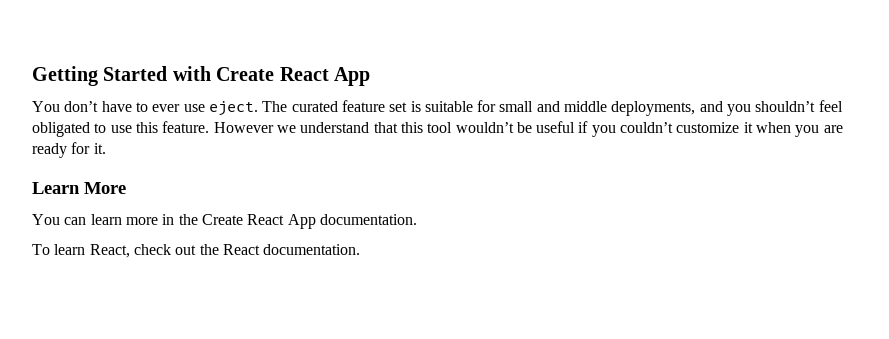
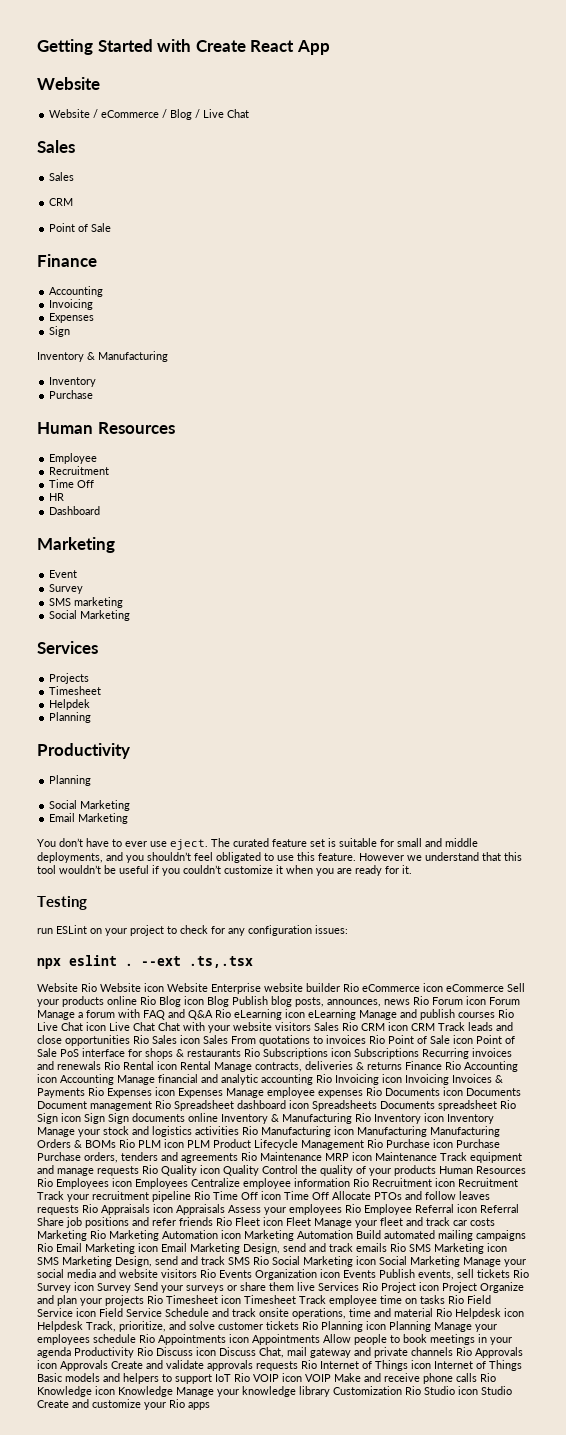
(370, 76) none -> [37,77,100,90] [49,109,250,120] [37,140,75,153] [49,172,75,181] [49,198,74,206] [49,223,112,232] [37,254,97,267] [49,286,104,297] [49,299,94,310] [49,313,95,323] [49,326,71,337] [37,351,168,362] [49,377,97,387] [49,390,94,399] [37,422,175,434] [49,453,98,464] [49,466,110,475] [49,479,95,488] [49,493,65,501] [49,506,101,515] [37,537,115,553] [49,570,78,578] [49,584,84,594] [49,597,124,608] [49,610,131,621] [37,641,98,654] [49,673,90,684] [49,686,102,695] [49,699,91,710] [49,712,92,723] [37,743,130,759] [49,775,92,786] [49,800,131,811] [49,813,129,824] // Website // Website / eCommerce / Blog / Live Chat // Sales // Sales // CRM // Point of Sale // Finance // Accounting // Invoicing // Expenses // Sign // Inventory & Manufacturing // Inventory // Purchase // Human Resources // Employee // Recruitment // Time Off // HR // Dashboard // Marketing // Event // Survey // SMS marketing // Social Marketing // Services // Projects // Timesheet // Helpdek // Planning // Productivity // Planning // Social Marketing // Email Marketing
[32,182,126,194] [32,214,417,229] [32,244,361,258] Learn More // You can learn more in the Create React App documentation. // To learn React, check out the React documentation. -> [37,896,87,910] [37,925,348,936] [37,955,253,969] [37,983,525,994] [37,996,520,1007] [37,1009,514,1020] [37,1022,513,1033] [37,1035,515,1046] [37,1048,512,1059] [37,1061,518,1072] [37,1074,503,1085] [37,1087,521,1098] [37,1100,516,1111] [37,1113,494,1124] [37,1126,500,1137] [37,1139,500,1150] [37,1152,522,1163] [37,1165,526,1176] [37,1178,518,1189] [37,1191,490,1202] [37,1204,519,1215] [37,1217,495,1228] [37,1230,526,1241] [37,1243,507,1254] [37,1256,526,1267] [37,1269,529,1280] [37,1282,524,1293] [37,1295,491,1306] [37,1308,524,1319] [37,1321,497,1332] [37,1334,512,1345] [37,1347,523,1358] [37,1360,522,1371] [37,1373,496,1384] [37,1386,512,1397] [37,1399,210,1410] Testing // run ESLint on your project to check for any configuration issues: // npx eslint . --ext .ts,.tsx // Website Rio Website icon Website Enterprise website builder Rio eCommerce icon eCommerce Sell your products online Rio Blog icon Blog Publish blog posts, announces, news Rio Forum icon Forum Manage a forum with FAQ and Q&A Rio eLearning icon eLearning Manage and publish courses Rio Live Chat icon Live Chat Chat with your website visitors Sales Rio CRM icon CRM Track leads and close opportunities Rio Sales icon Sales From quotations to invoices Rio Point of Sale icon Point of Sale PoS interface for shops & restaurants Rio Subscriptions icon Subscriptions Recurring invoices and renewals Rio Rental icon Rental Manage contracts, deliveries & returns Finance Rio Accounting icon Accounting Manage financial and analytic accounting Rio Invoicing icon Invoicing Invoices & Payments Rio Expenses icon Expenses Manage employee expenses Rio Documents icon Documents Document management Rio Spreadsheet dashboard icon Spreadsheets Documents spreadsheet Rio Sign icon Sign Sign documents online Inventory & Manufacturing Rio Inventory icon Inventory Manage your stock and logistics activities Rio Manufacturing icon Manufacturing Manufacturing Orders & BOMs Rio PLM icon PLM Product Lifecycle Management Rio Purchase icon Purchase Purchase orders, tenders and agreements Rio Maintenance MRP icon Maintenance Track equipment and manage requests Rio Quality icon Quality Control the quality of your products Human Resources Rio Employees icon Employees Centralize employee information Rio Recruitment icon Recruitment Track your recruitment pipeline Rio Time Off icon Time Off Allocate PTOs and follow leaves requests Rio Appraisals icon Appraisals Assess your employees Rio Employee Referral icon Referral Share job positions and refer friends Rio Fleet icon Fleet Manage your fleet and track car costs Marketing Rio Marketing Automation icon Marketing Automation Build automated mailing campaigns Rio Email Marketing icon Email Marketing Design, send and track emails Rio SMS Marketing icon SMS Marketing Design, send and track SMS Rio Social Marketing icon Social Marketing Manage your social media and website visitors Rio Events Organization icon Events Publish events, sell tickets Rio Survey icon Survey Send your surveys or share them live Services Rio Project icon Project Organize and plan your projects Rio Timesheet icon Timesheet Track employee time on tasks Rio Field Service icon Field Service Schedule and track onsite operations, time and material Rio Helpdesk icon Helpdesk Track, prioritize, and solve customer tickets Rio Planning icon Planning Manage your employees schedule Rio Appointments icon Appointments Allow people to book meetings in your agenda Productivity Rio Discuss icon Discuss Chat, mail gateway and private channels Rio Approvals icon Approvals Create and validate approvals requests Rio Internet of Things icon Internet of Things Basic models and helpers to support IoT Rio VOIP icon VOIP Make and receive phone calls Rio Knowledge icon Knowledge Manage your knowledge library Customization Rio Studio icon Studio Create and customize your Rio apps

